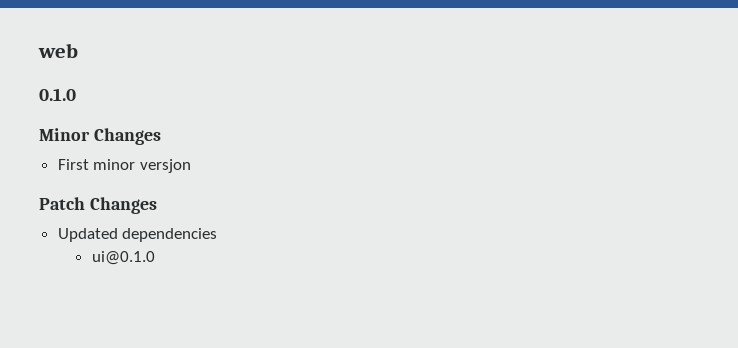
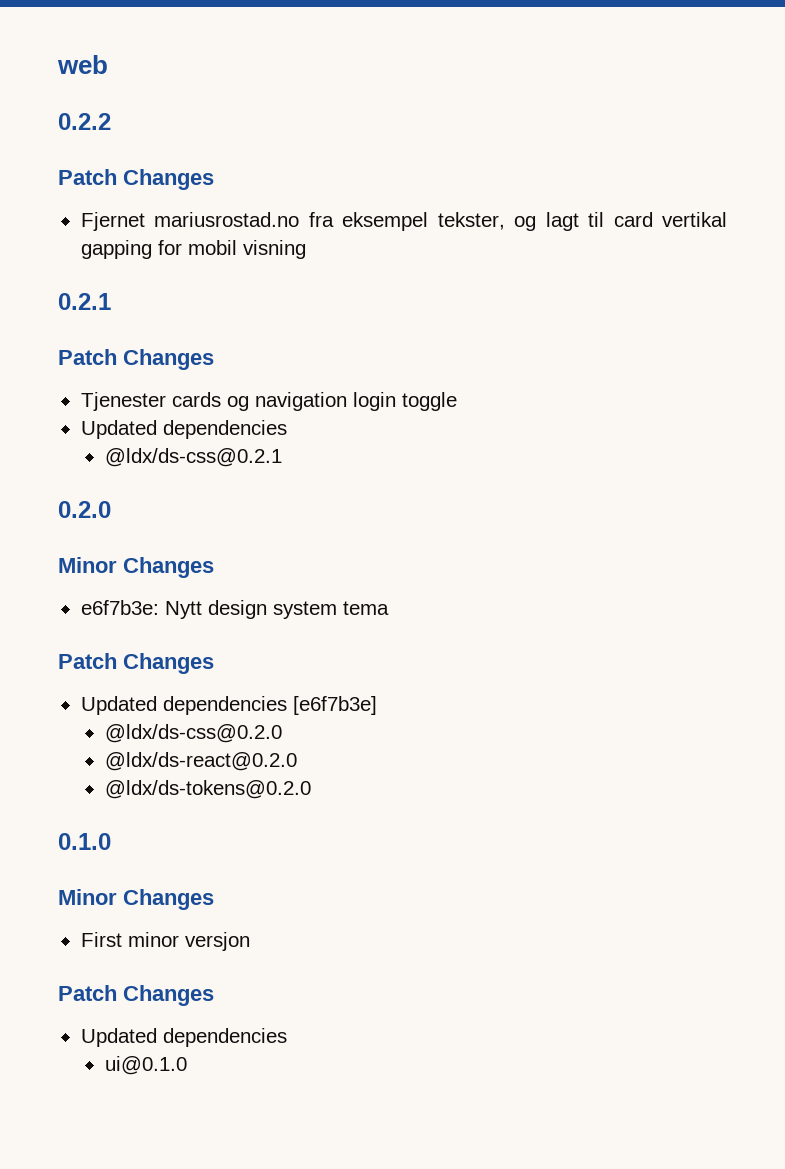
(78, 50) none -> [58,113,111,130] [58,169,214,190] [80,212,727,231] [80,240,306,259] [58,293,111,310] [58,349,214,370] [80,392,457,411] [80,420,287,439] [104,448,282,467] [58,501,111,518] [58,557,214,578] [80,600,389,619] [58,653,214,674] [80,696,377,715] [104,724,282,743] [104,752,297,771] [104,780,311,799] // 0.2.2 // Patch Changes // Fjernet mariusrostad.no fra eksempel tekster, og lagt til card vertikal gapping for mobil visning // 0.2.1 // Patch Changes // Tjenester cards og navigation login toggle // Updated dependencies // @ldx/ds-css@0.2.1 // 0.2.0 // Minor Changes // e6f7b3e: Nytt design system tema // Patch Changes // Updated dependencies [e6f7b3e] // @ldx/ds-css@0.2.0 // @ldx/ds-react@0.2.0 // @ldx/ds-tokens@0.2.0

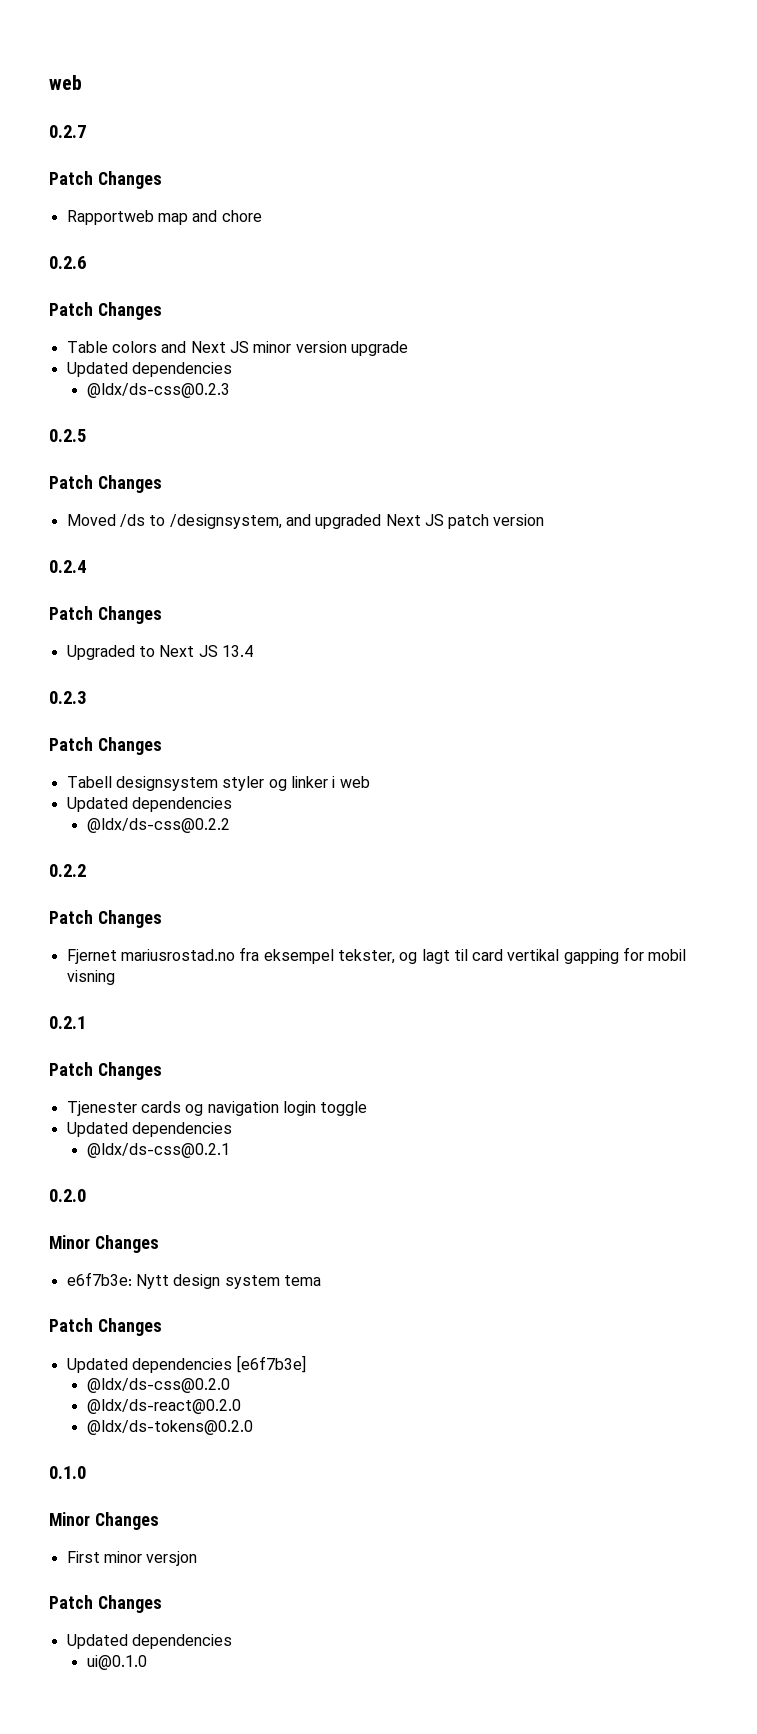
[57,55,108,74] web -> [49,75,82,90] [49,125,86,138] [49,171,162,189] [66,210,262,225] [49,256,86,269] [49,302,162,320] [66,341,408,356] [66,362,232,377] [86,383,230,398] [49,429,86,442] [49,475,162,493] [66,514,545,529] [49,560,86,573] [49,606,162,624] [66,645,253,660] [49,691,86,704] [49,737,162,755] [66,776,370,791] [66,797,232,812] [86,818,230,833] web // 0.2.7 // Patch Changes // Rapportweb map and chore // 0.2.6 // Patch Changes // Table colors and Next JS minor version upgrade // Updated dependencies // @ldx/ds-css@0.2.3 // 0.2.5 // Patch Changes // Moved /ds to /designsystem, and upgraded Next JS patch version // 0.2.4 // Patch Changes // Upgraded to Next JS 13.4 // 0.2.3 // Patch Changes // Tabell designsystem styler og linker i web // Updated dependencies // @ldx/ds-css@0.2.2

